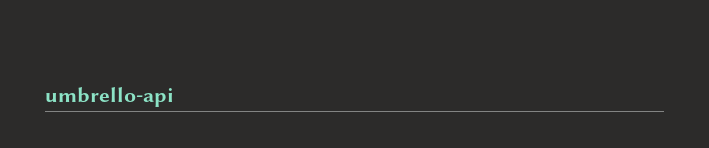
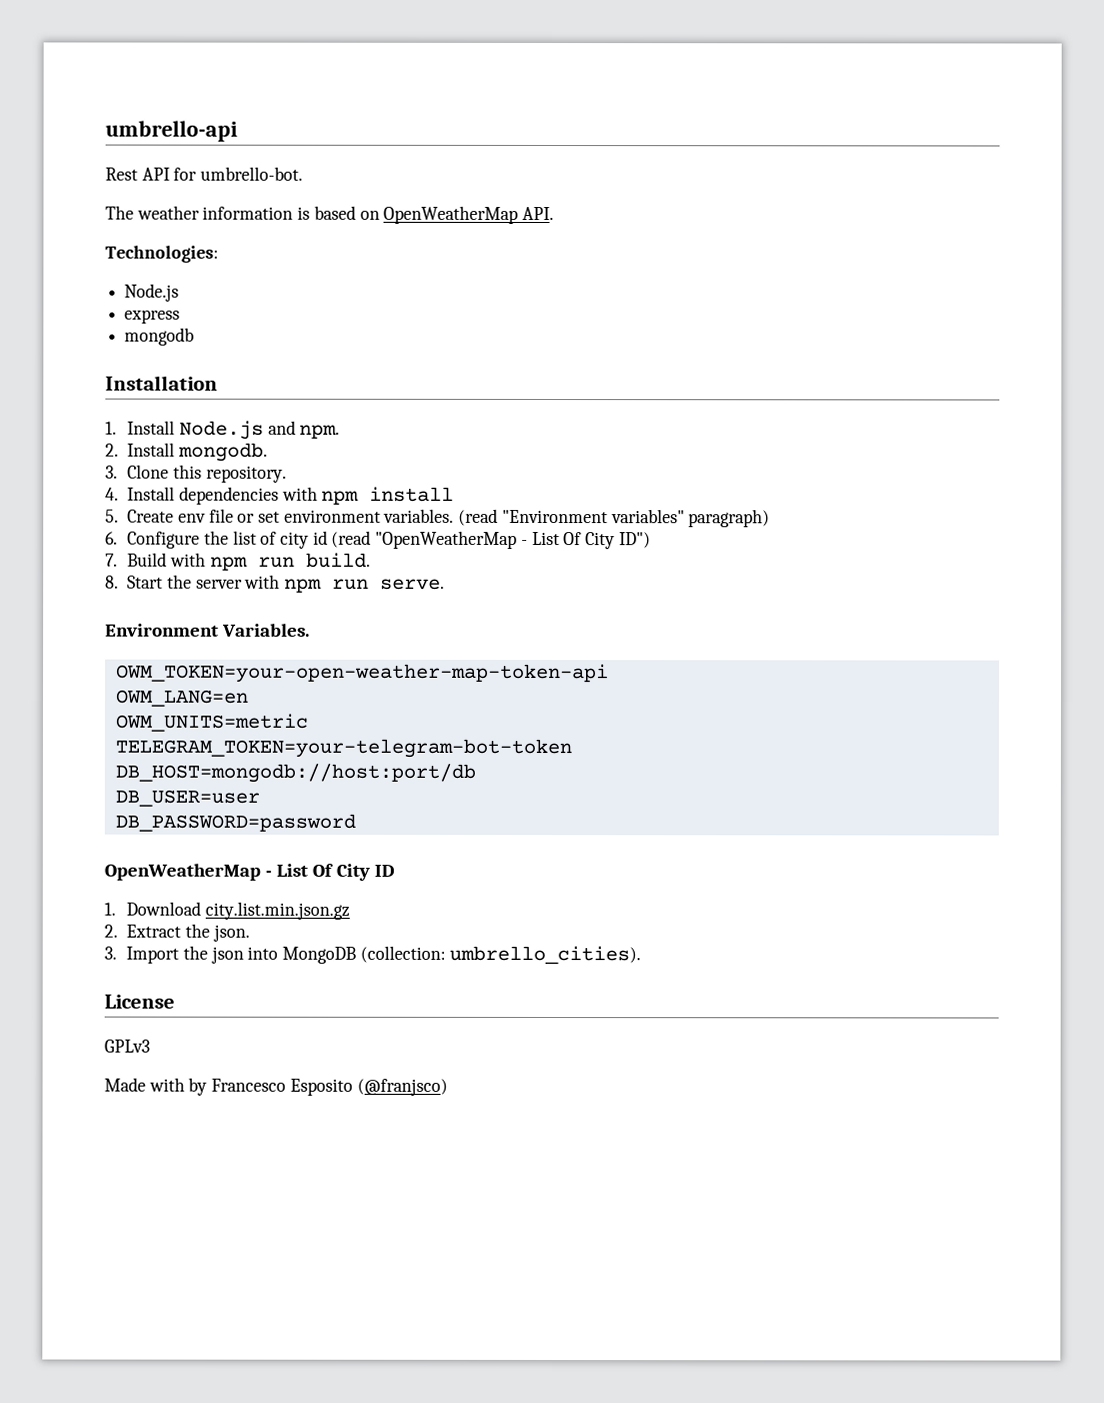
(174, 97) none -> [105,166,304,181] [105,205,555,224] [105,245,219,263] [124,283,180,302] [124,309,181,324] [124,327,195,346] [105,375,218,391] [105,420,341,440] [105,442,268,462] [105,464,287,483] [105,486,455,505] [105,508,771,528] [105,530,651,550] [105,552,371,571] [105,574,446,593] [105,623,311,637] [115,663,609,684] [114,689,249,707] [114,713,308,732] [114,738,572,759] [114,763,476,783] [114,789,260,807] [114,813,356,832] [104,863,395,881] [104,901,350,920] [104,923,250,942] [104,945,642,965] [104,994,175,1009] [104,1039,150,1053] [104,1077,448,1096] // Rest API for umbrello-bot. // The weather information is based on OpenWeatherMap API. // Technologies: // Node.js // express // mongodb // Installation // 1. Install Node.js and npm. // 2. Install mongodb. // 3. Clone this repository. // 4. Install dependencies with npm install // 5. Create env file or set environment variables. (read "Environment variables" paragraph) // 6. Configure the list of city id (read "OpenWeatherMap - List Of City ID") // 7. Build with npm run build. // 8. Start the server with npm run serve. // Environment Variables. // OWM_TOKEN=your-open-weather-map-token-api // OWM_LANG=en // OWM_UNITS=metric // TELEGRAM_TOKEN=your-telegram-bot-token // DB_HOST=mongodb://host:port/db // DB_USER=user // DB_PASSWORD=password // OpenWeatherMap - List Of City ID // 1. Download city.list.min.json.gz // 2. Extract the json. // 3. Import the json into MongoDB (collection: umbrello_cities). // License // GPLv3 // Made with by Francesco Esposito (@franjsco)

